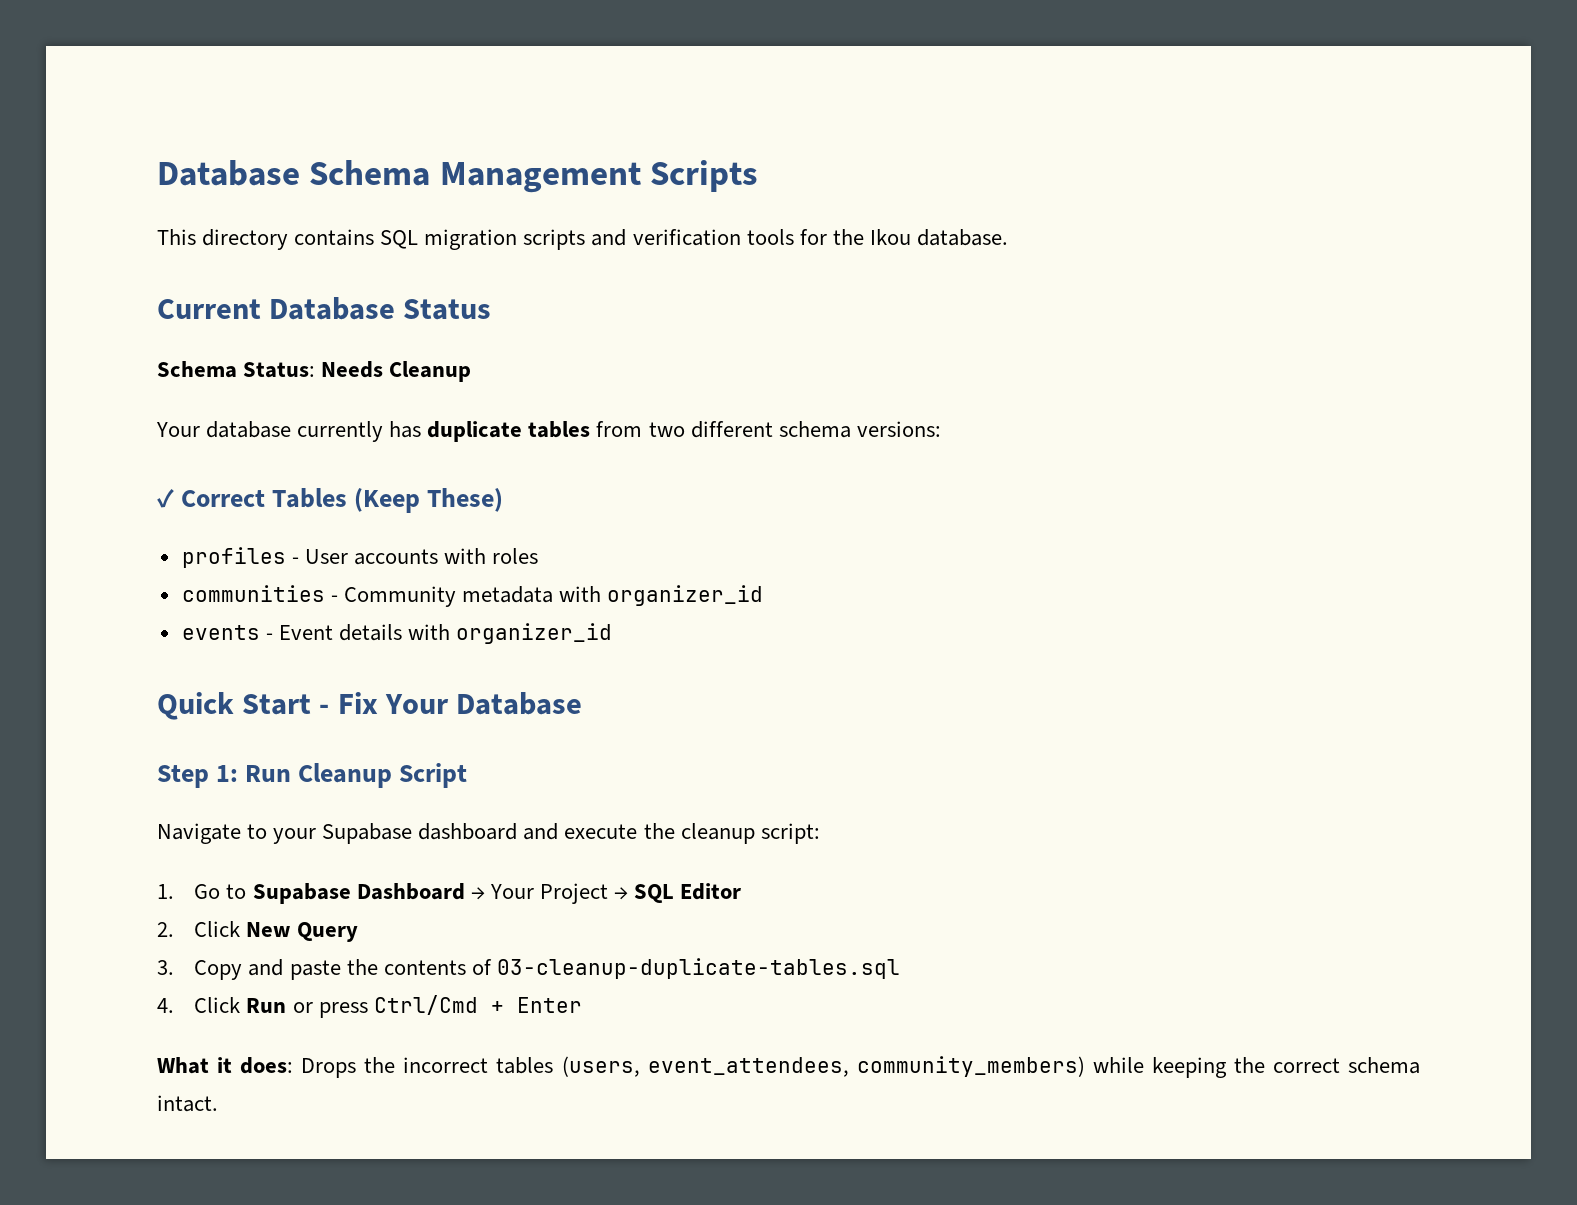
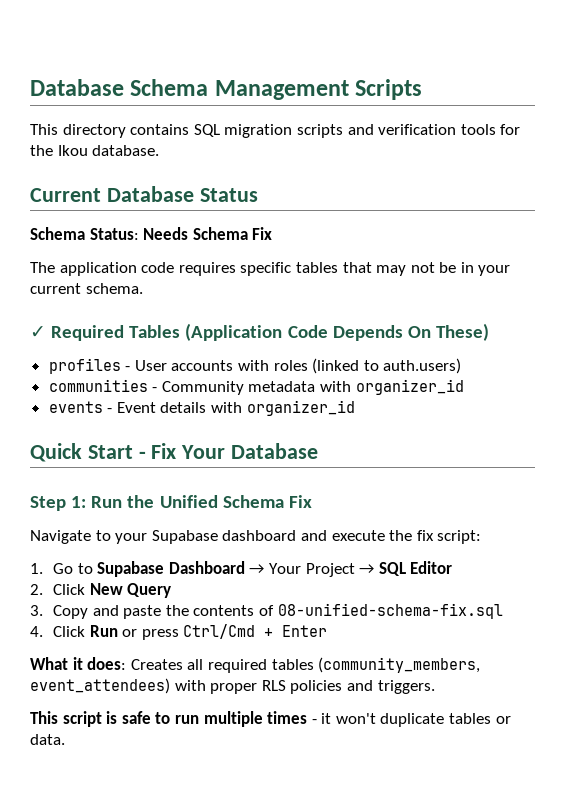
[389,361,472,382] [156,421,941,442] [157,488,421,513] Cleanup // Your database currently has duplicate tables from two different schema versions: // ✓ Correct Tables (Keep -> [192,227,273,240] [30,262,511,276] [30,283,143,294] [30,323,431,341] Schema Fix // The application code requires specific tables that may not be in your current schema. // ✓ Required Tables (Application Code Depends On
(539, 556) none -> [312,358,462,374] (linked to auth.users)
[298,763,468,788] Cleanup Script -> [127,495,312,508] the Unified Schema Fix
[680,823,755,844] cleanup -> [416,530,434,541] fix
[496,958,900,979] 03-cleanup-duplicate-tables.sql -> [277,603,503,619] 08-unified-schema-fix.sql
[301,1056,1421,1078] [157,1095,218,1112] Drops the incorrect tables (users, event_attendees, community_members) while keeping the correct schema intact. -> [130,657,481,673] [30,678,435,694] [30,711,511,727] [30,734,65,745] Creates all required tables (community_members, event_attendees) with proper RLS policies and triggers. // This script is safe to run multiple times - it won't duplicate tables or data.

